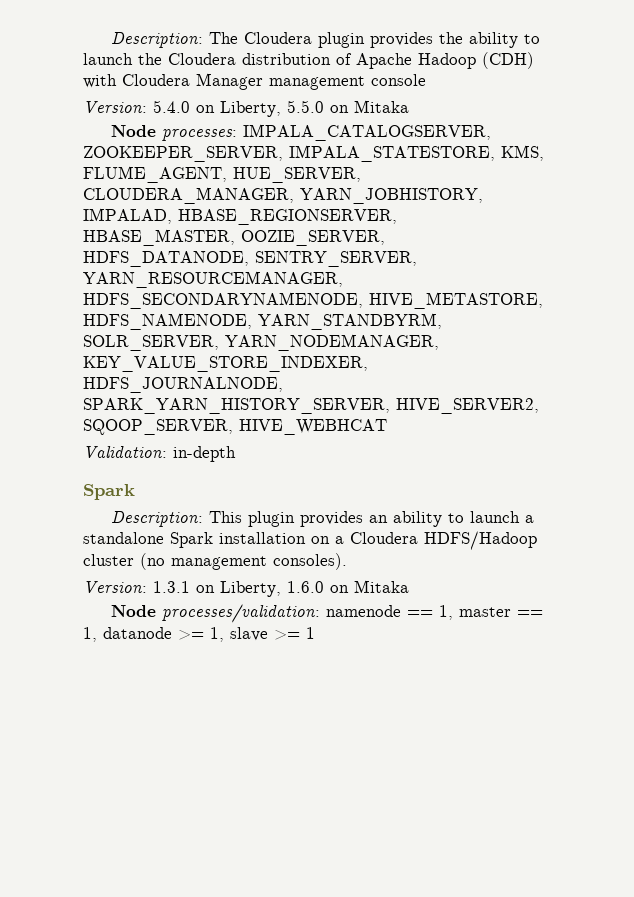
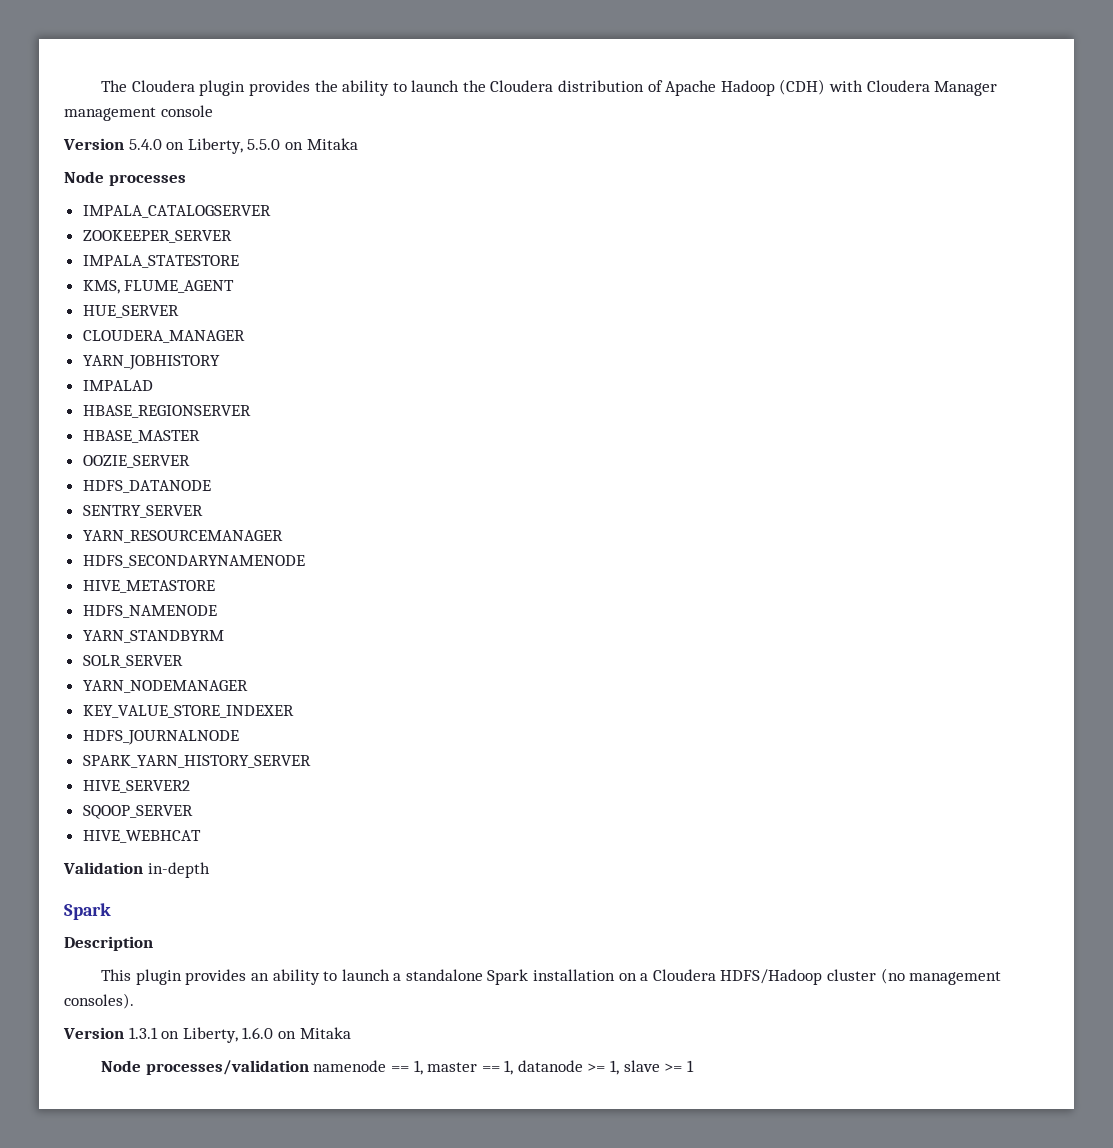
[110,32,203,48] Description: -> (101, 86) none
[83,101,147,113] Version: -> [63,138,124,150] Version
[161,124,491,141] [83,145,544,162] [83,166,361,183] [83,187,483,204] [83,208,397,225] [83,229,385,246] [83,251,417,267] [83,271,343,288] [83,292,543,309] [83,313,442,330] [83,334,439,351] [83,356,368,372] [83,377,283,393] [83,398,539,414] [83,419,233,435] processes: IMPALA_CATALOGSERVER, ZOOKEEPER_SERVER, IMPALA_STATESTORE, KMS, FLUME_AGENT, HUE_SERVER, CLOUDERA_MANAGER, YARN_JOBHISTORY, IMPALAD, HBASE_REGIONSERVER, HBASE_MASTER, OOZIE_SERVER, HDFS_DATANODE, SENTRY_SERVER, YARN_RESOURCEMANAGER, HDFS_SECONDARYNAMENODE, HIVE_METASTORE, HDFS_NAMENODE, YARN_STANDBYRM, SOLR_SERVER, YARN_NODEMANAGER, KEY_VALUE_STORE_INDEXER, HDFS_JOURNALNODE, SPARK_YARN_HISTORY_SERVER, HIVE_SERVER2, SQOOP_SERVER, -> [108,174,186,186] [82,205,271,218] [82,230,232,243] [82,255,239,268] [82,280,235,294] [82,305,179,318] [82,330,245,343] [82,355,220,370] [82,380,153,391] [82,405,251,418] [82,430,200,443] [82,455,190,468] [82,480,211,493] [82,505,203,518] [82,530,283,543] [82,555,305,568] [82,580,215,593] [82,605,217,618] [82,630,224,643] [82,655,183,668] [82,680,248,693] [82,705,294,718] [82,730,239,745] [82,755,311,768] [82,780,190,793] [82,805,193,819] processes // IMPALA_CATALOGSERVER // ZOOKEEPER_SERVER // IMPALA_STATESTORE // KMS, FLUME_AGENT // HUE_SERVER // CLOUDERA_MANAGER // YARN_JOBHISTORY // IMPALAD // HBASE_REGIONSERVER // HBASE_MASTER // OOZIE_SERVER // HDFS_DATANODE // SENTRY_SERVER // YARN_RESOURCEMANAGER // HDFS_SECONDARYNAMENODE // HIVE_METASTORE // HDFS_NAMENODE // YARN_STANDBYRM // SOLR_SERVER // YARN_NODEMANAGER // KEY_VALUE_STORE_INDEXER // HDFS_JOURNALNODE // SPARK_YARN_HISTORY_SERVER // HIVE_SERVER2 // SQOOP_SERVER //
[83,446,167,458] Validation: -> [63,862,143,874] Validation
[110,511,203,527] Description: -> [64,936,153,951] Description //
[83,581,147,593] Version: -> [63,1027,124,1039] Version
[161,604,320,623] processes/validation: -> [145,1060,309,1075] processes/validation

